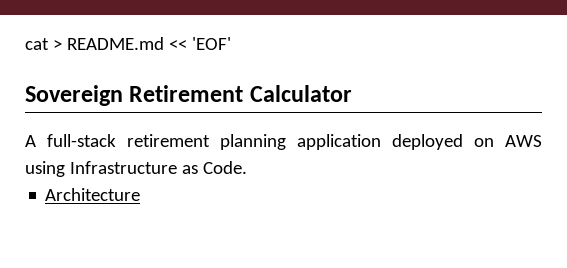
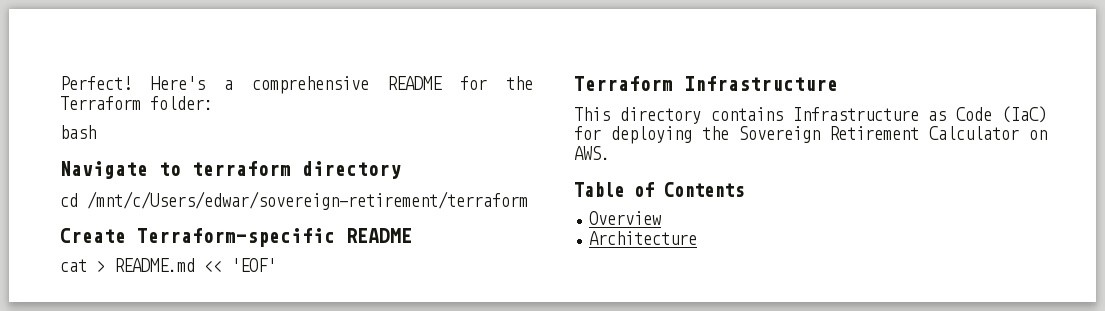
(25, 44) none -> [60,76,533,94] [60,96,213,110] [60,125,96,139] [60,161,401,179] [60,191,528,210] [60,228,412,247] Perfect! Here's a comprehensive README for the Terraform folder: // bash // Navigate to terraform directory // cd /mnt/c/Users/edwar/sovereign-retirement/terraform // Create Terraform-specific README //
[25,85,352,106] [25,134,542,150] [25,161,247,177] Sovereign Retirement Calculator // A full-stack retirement planning application deployed on AWS using Infrastructure as Code. -> [574,76,838,91] [574,106,1047,124] [574,126,1047,144] [574,146,610,160] [574,182,744,197] [589,211,662,225] Terraform Infrastructure // This directory contains Infrastructure as Code (IaC) for deploying the Sovereign Retirement Calculator on AWS. // Table of Contents // Overview

